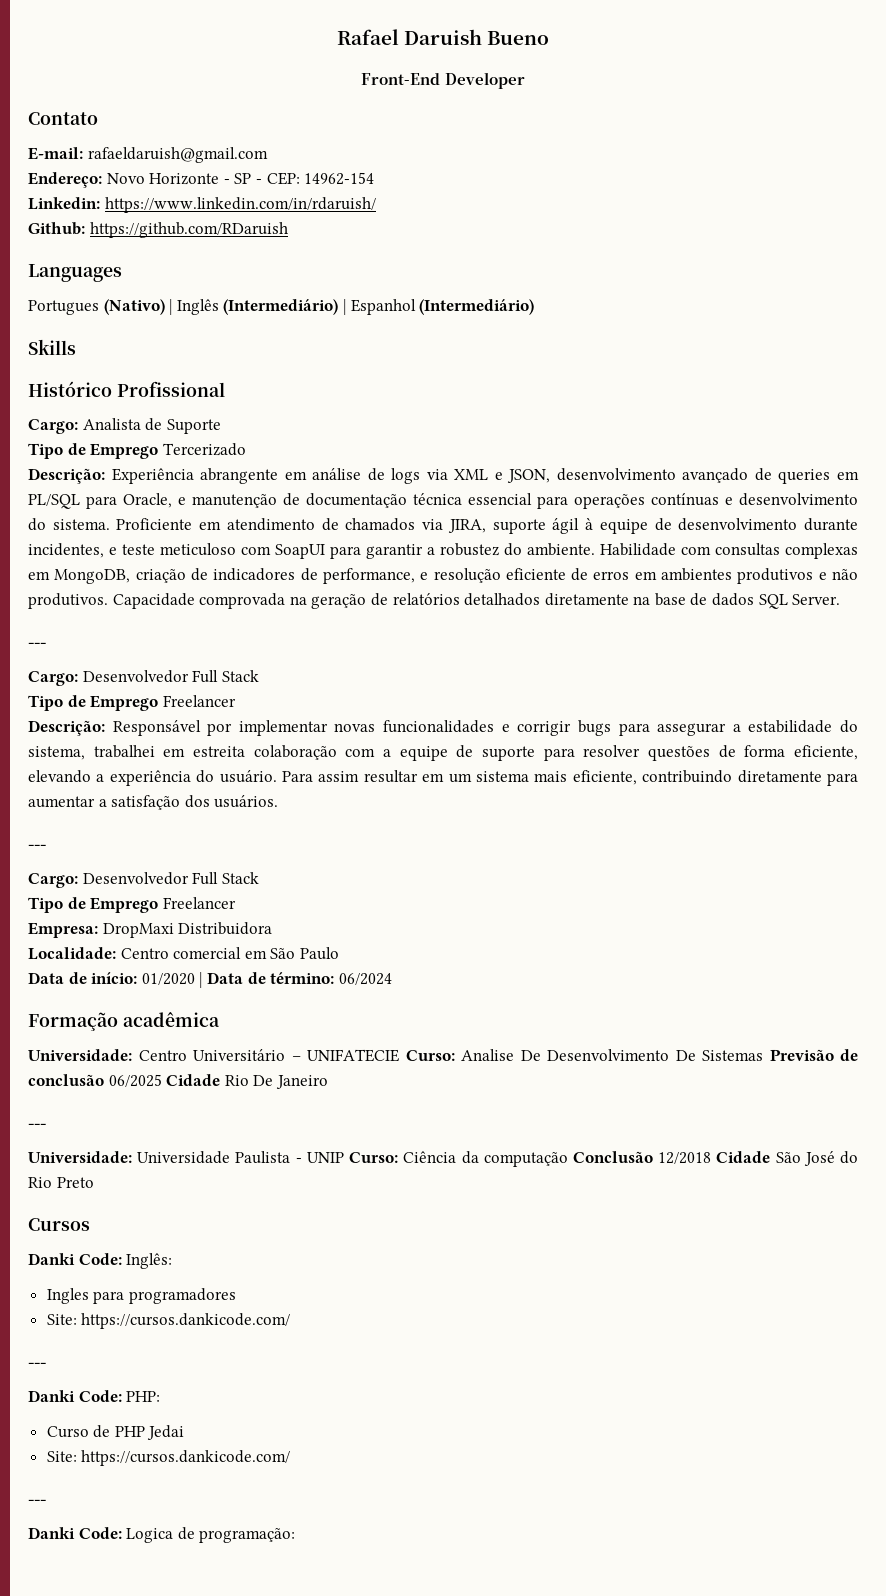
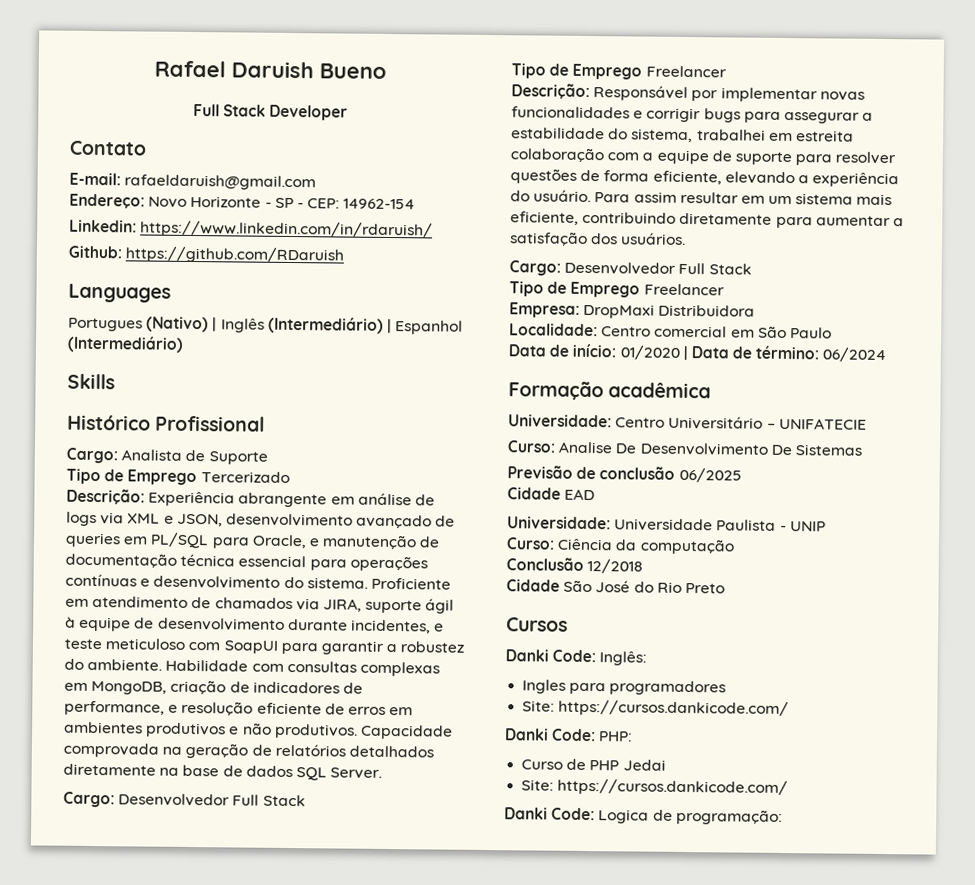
[361,73,441,85] Front-End -> [192,103,266,117] Full Stack
[28,642,46,648] // --- -> (383, 773) none
[28,844,46,850] // --- -> (687, 238) none
(399, 1055) none -> (867, 423) //
(763, 1055) none -> (862, 450) //
[166,1074,328,1089] [28,1123,46,1129] Cidade Rio De Janeiro // --- -> [507,487,596,501] // Cidade EAD
(344, 1157) none -> (826, 526) //
(568, 1159) none -> (735, 546) //
(712, 1158) none -> (644, 566) //
[28,1362,46,1368] // --- -> (790, 708) none
[28,1499,46,1505] // --- -> (789, 787) none

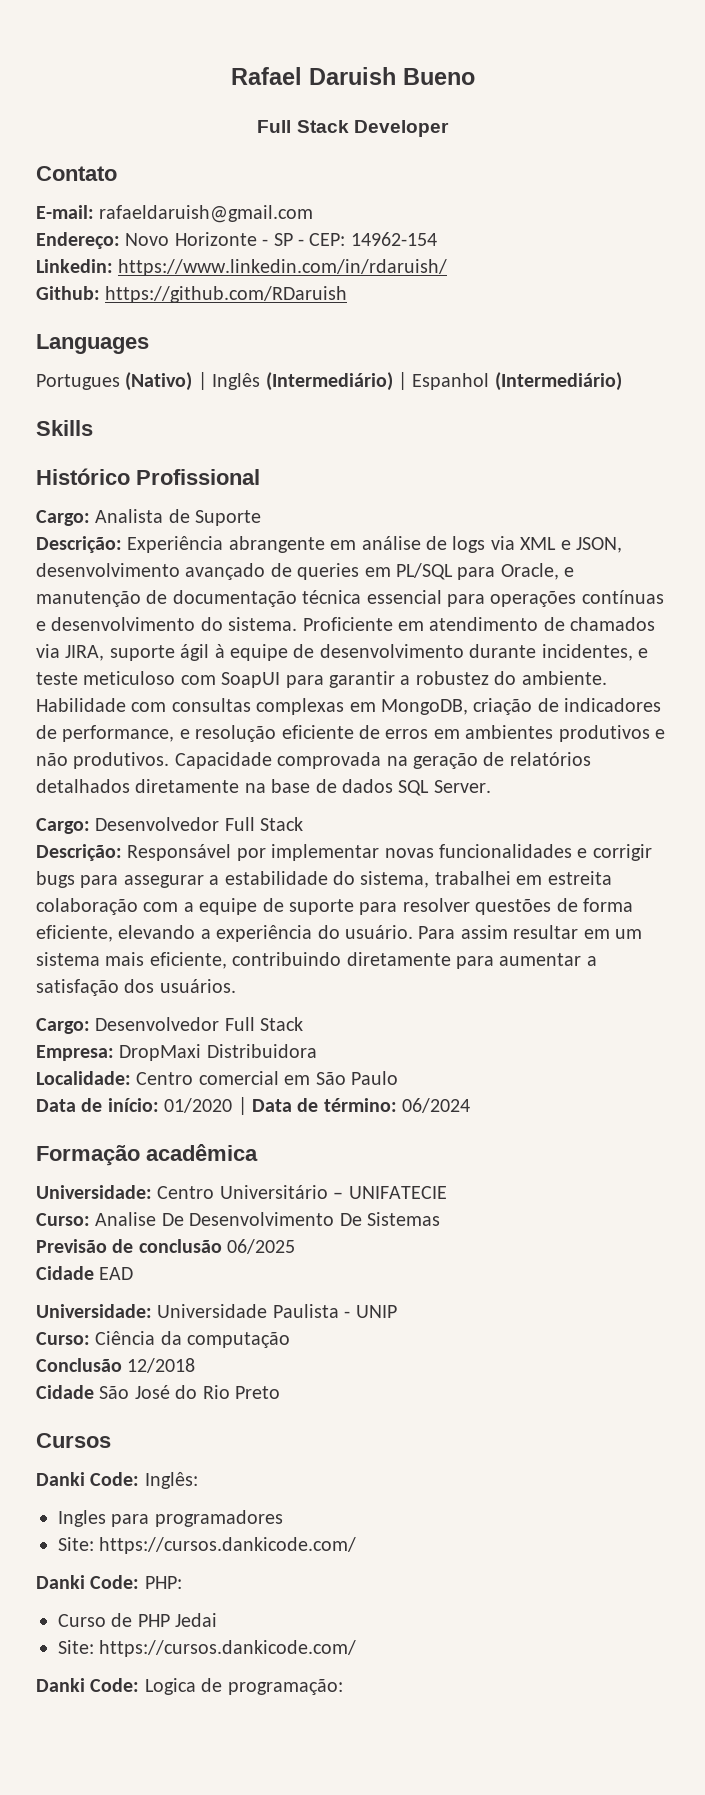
[66,468,290,486] // Tipo de Emprego Tercerizado -> (262, 518) none
[511,63,727,80] // Tipo de Emprego Freelancer -> (304, 824) none
[509,281,725,298] // Tipo de Emprego Freelancer -> (304, 1024) none

